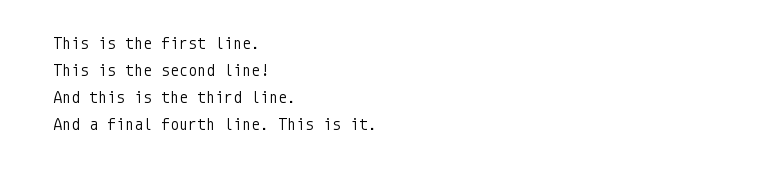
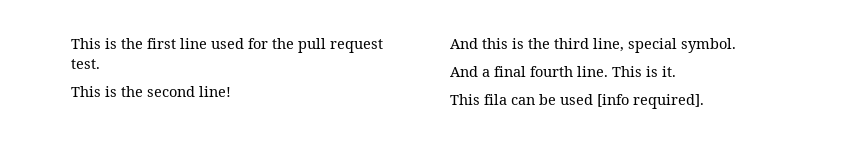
[215,37,260,49] line. -> [180,38,383,53] [71,59,100,69] line used for the pull request test.
[251,91,296,103] line. -> [593,38,736,53] line, special symbol.
(377, 124) none -> [450,94,704,109] // This fila can be used [info required].

